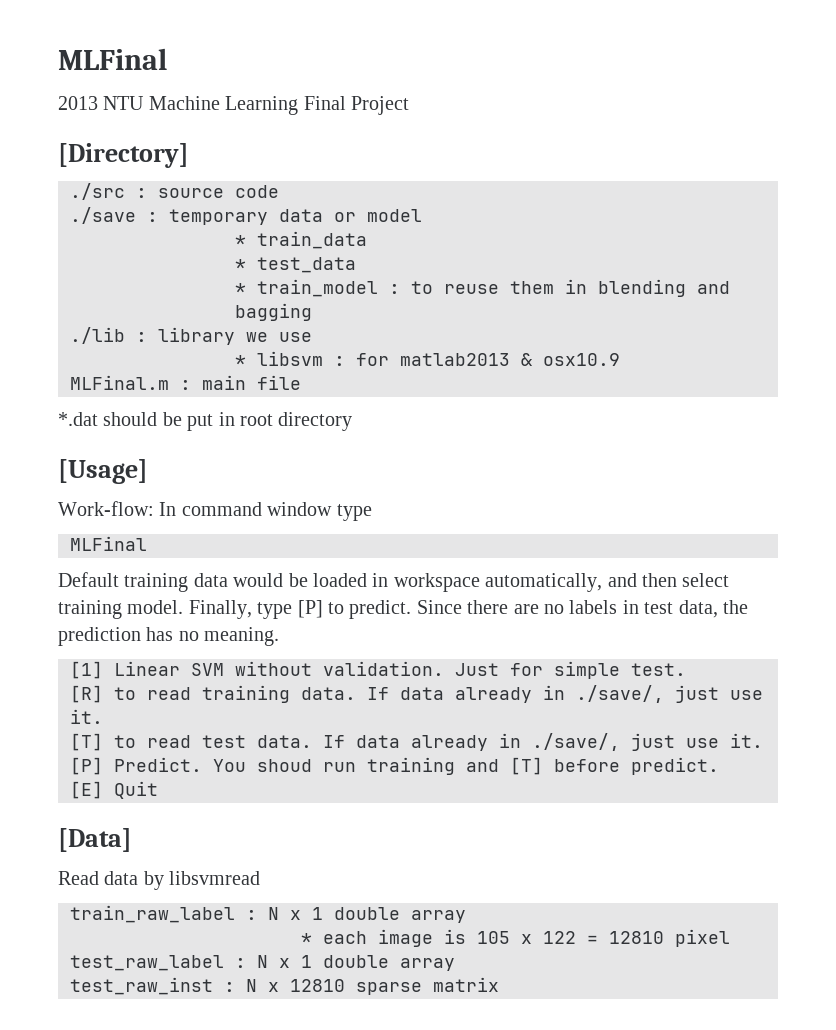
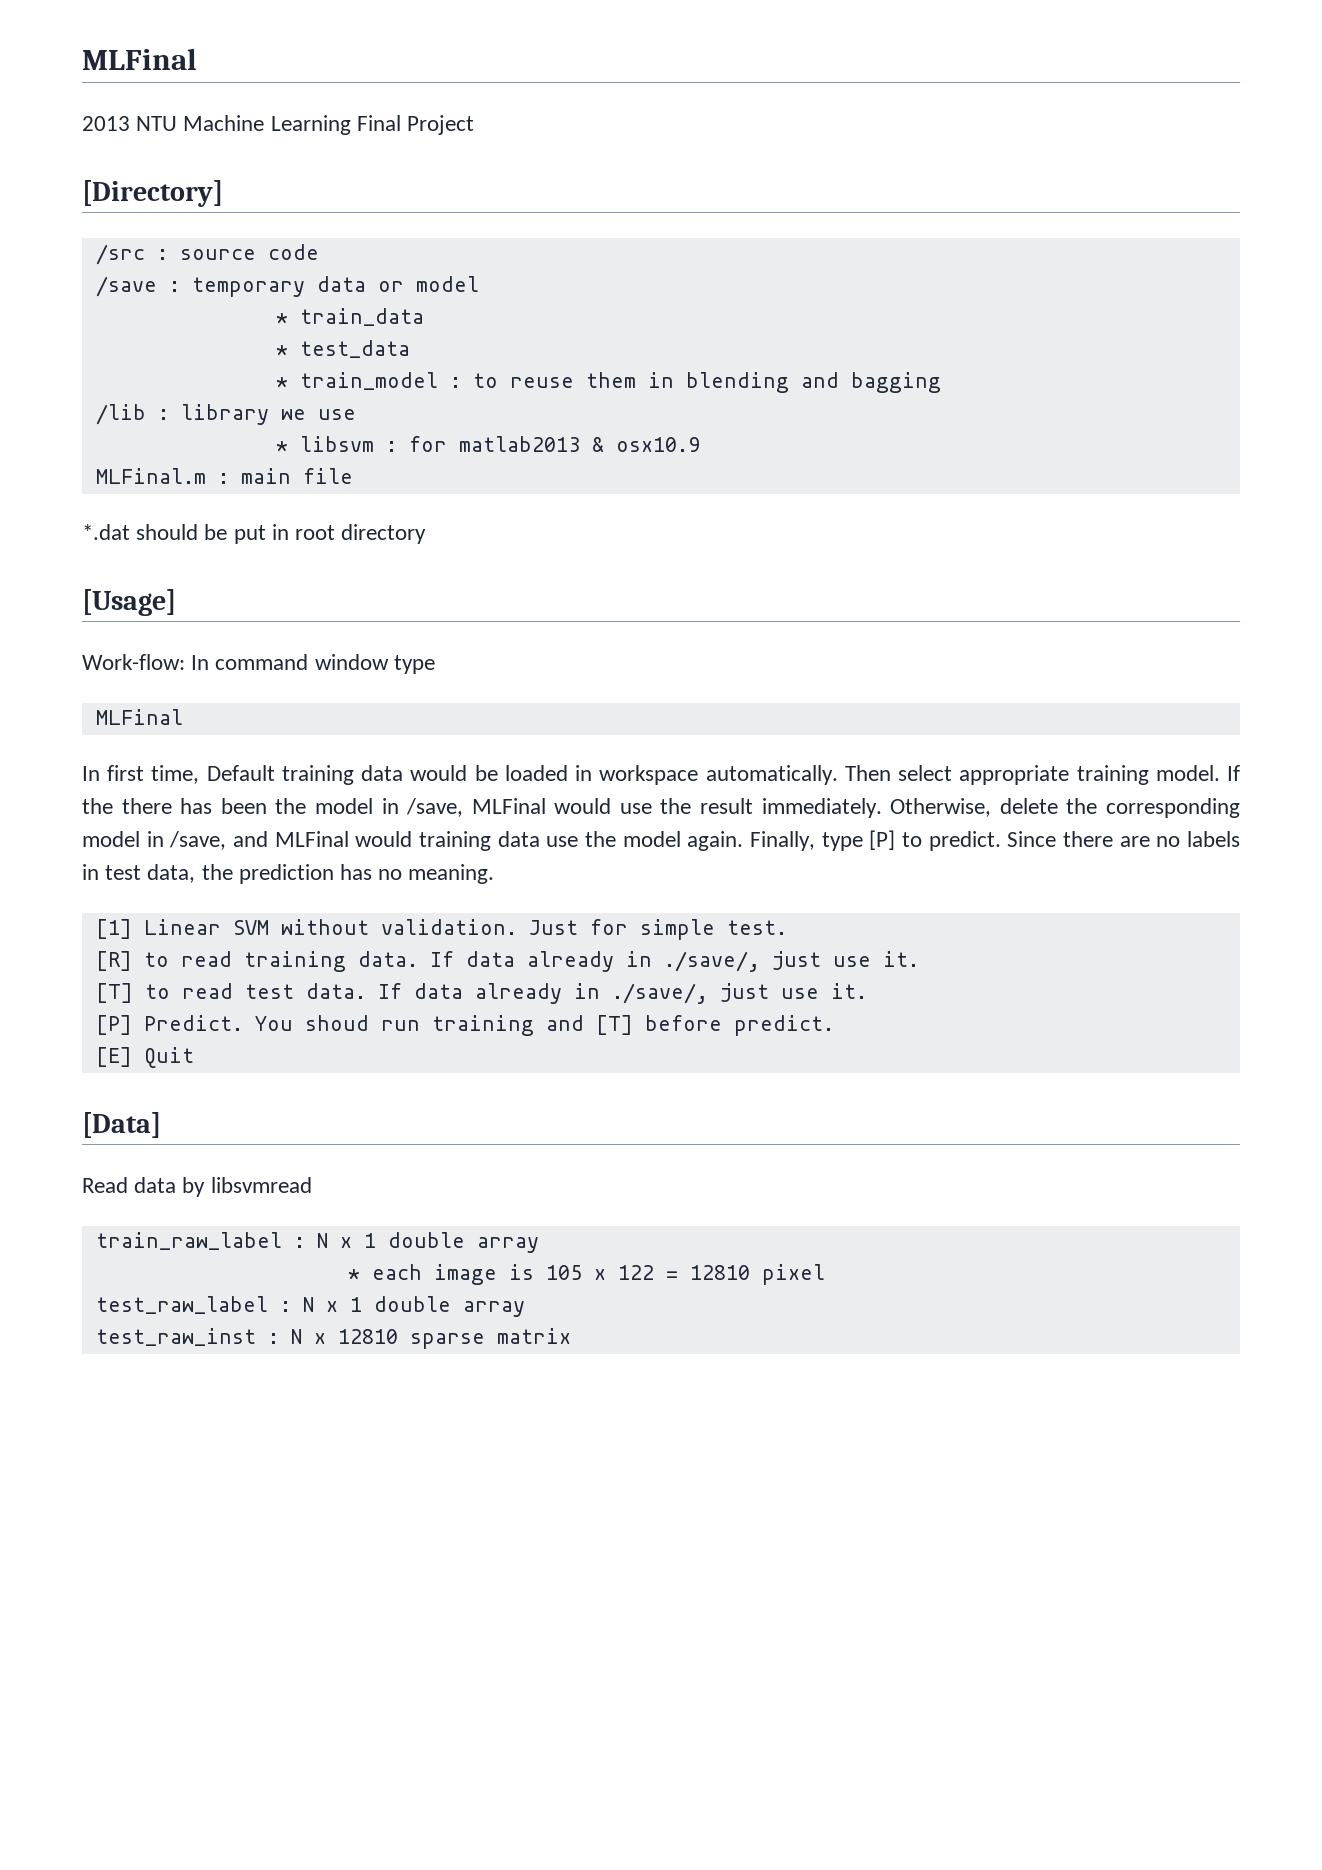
[70,183,125,200] ./src -> [95,244,145,265] /src
[70,207,136,224] ./save -> [95,276,157,297] /save
[70,327,125,344] ./lib -> [95,404,146,425] /lib
(147, 543) none -> [82,765,200,784] In first time,
[485,573,730,592] [58,600,184,619] automatically, and then select training model. -> [705,765,1240,785] [82,798,1240,818] [82,831,744,851] automatically. Then select appropriate training model. If the there has been the model in /save, MLFinal would use the result immediately. Otherwise, delete the corresponding model in /save, and MLFinal would training data use the model again.

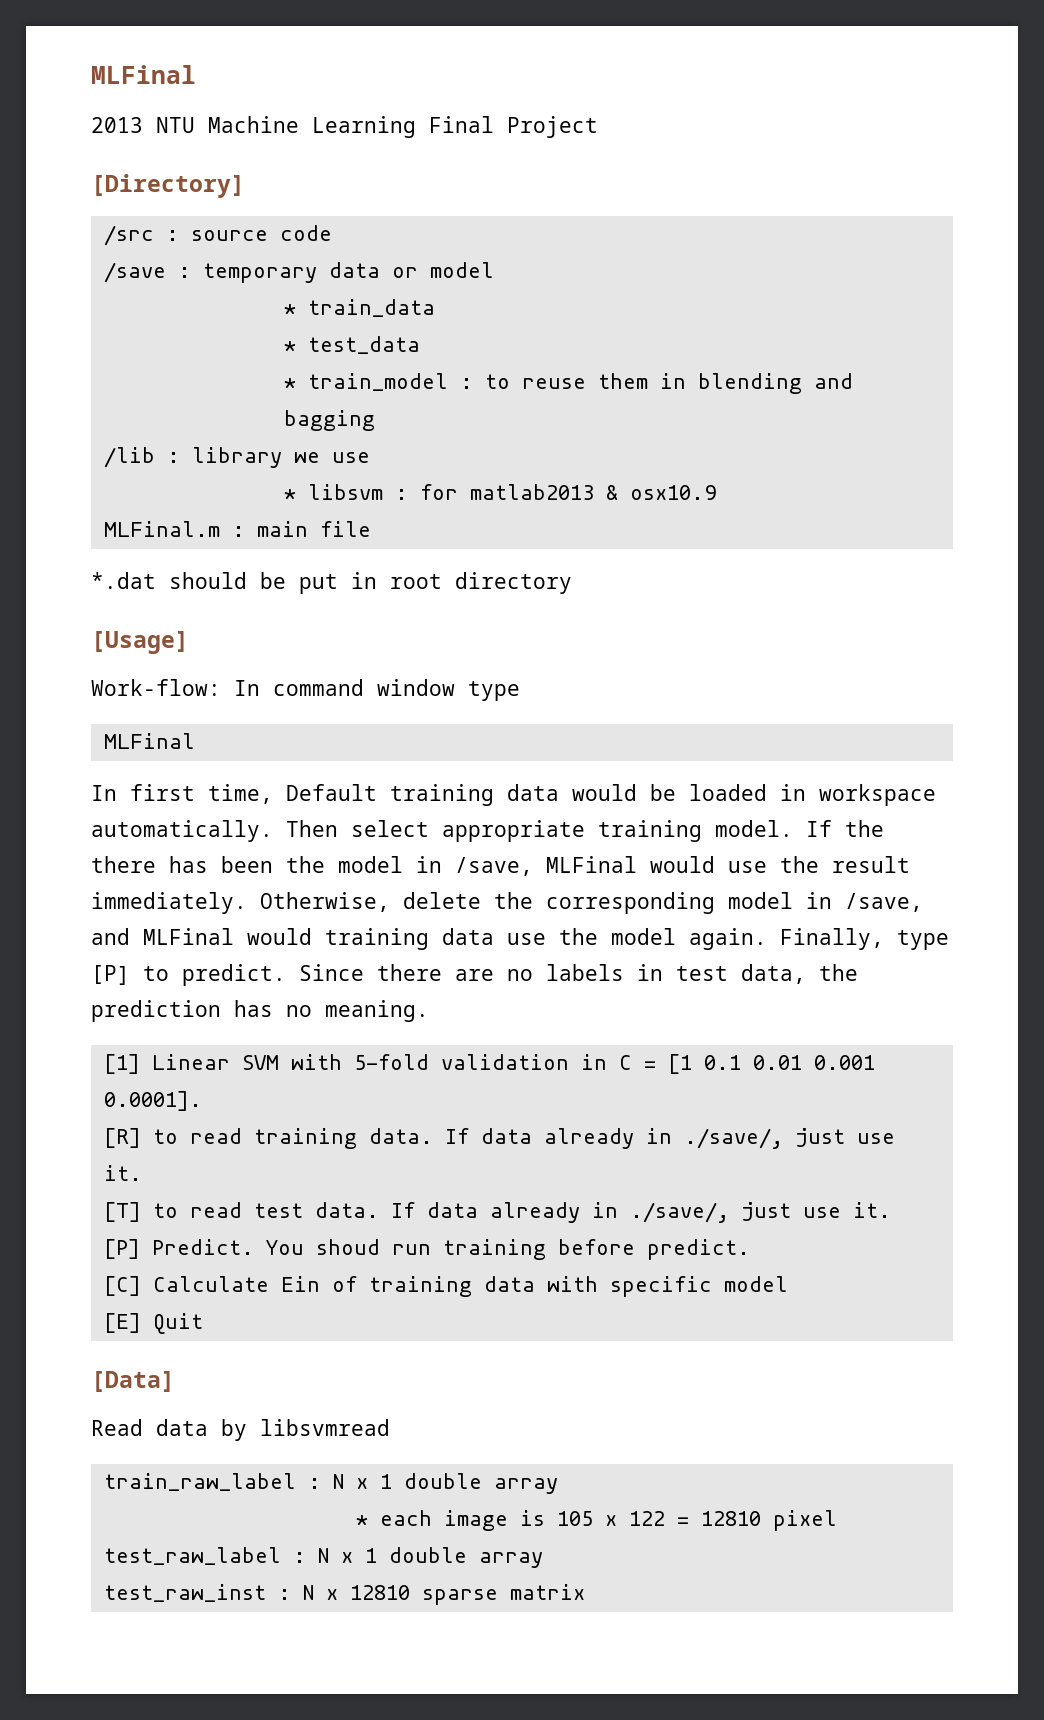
[280,919,787,940] without validation. Just for simple test. -> [290,1054,875,1074] [103,1091,202,1111] with 5-fold validation in C = [1 0.1 0.01 0.001 0.0001].
[545,1015,633,1035] and [T] -> (546, 1249) none
(834, 1025) none -> [103,1276,788,1297] // [C] Calculate Ein of training data with specific model

